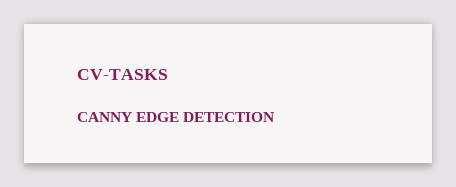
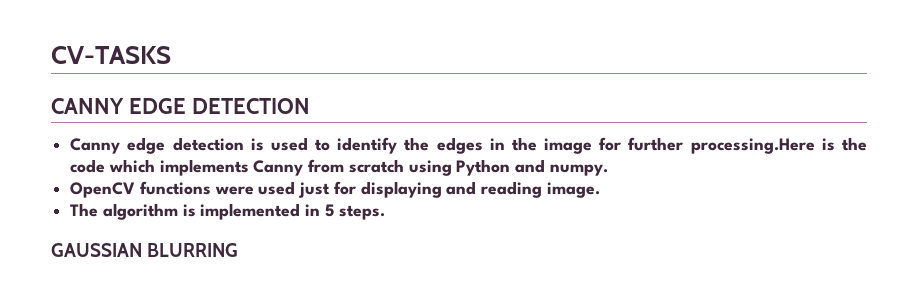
(275, 117) none -> [70,137,867,154] [70,159,608,176] [70,181,600,198] [70,203,385,220] [51,243,239,257] // Canny edge detection is used to identify the edges in the image for further processing.Here is the code which implements Canny from scratch using Python and numpy. // OpenCV functions were used just for displaying and reading image. // The algorithm is implemented in 5 steps. // GAUSSIAN BLURRING

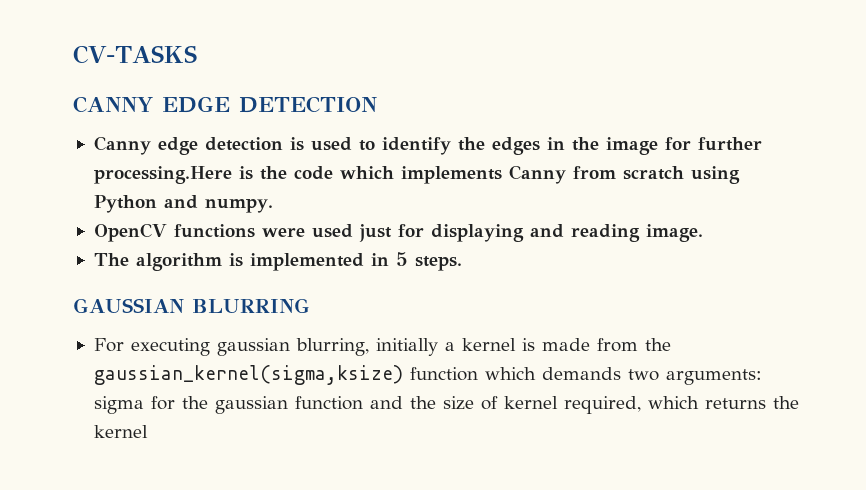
(239, 250) none -> [93,338,671,356] [93,365,762,385] [93,396,799,414] [93,425,148,438] // For executing gaussian blurring, initially a kernel is made from the gaussian_kernel(sigma,ksize) function which demands two arguments: sigma for the gaussian function and the size of kernel required, which returns the kernel

